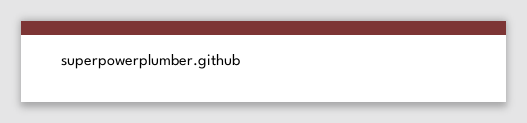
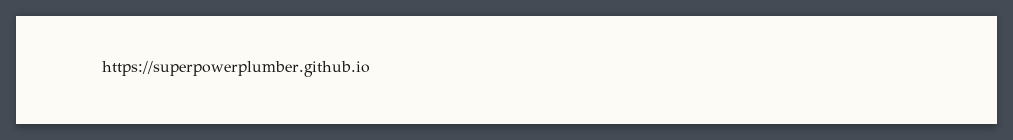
[61,54,240,69] superpowerplumber.github -> [102,61,370,77] https://superpowerplumber.github.io

